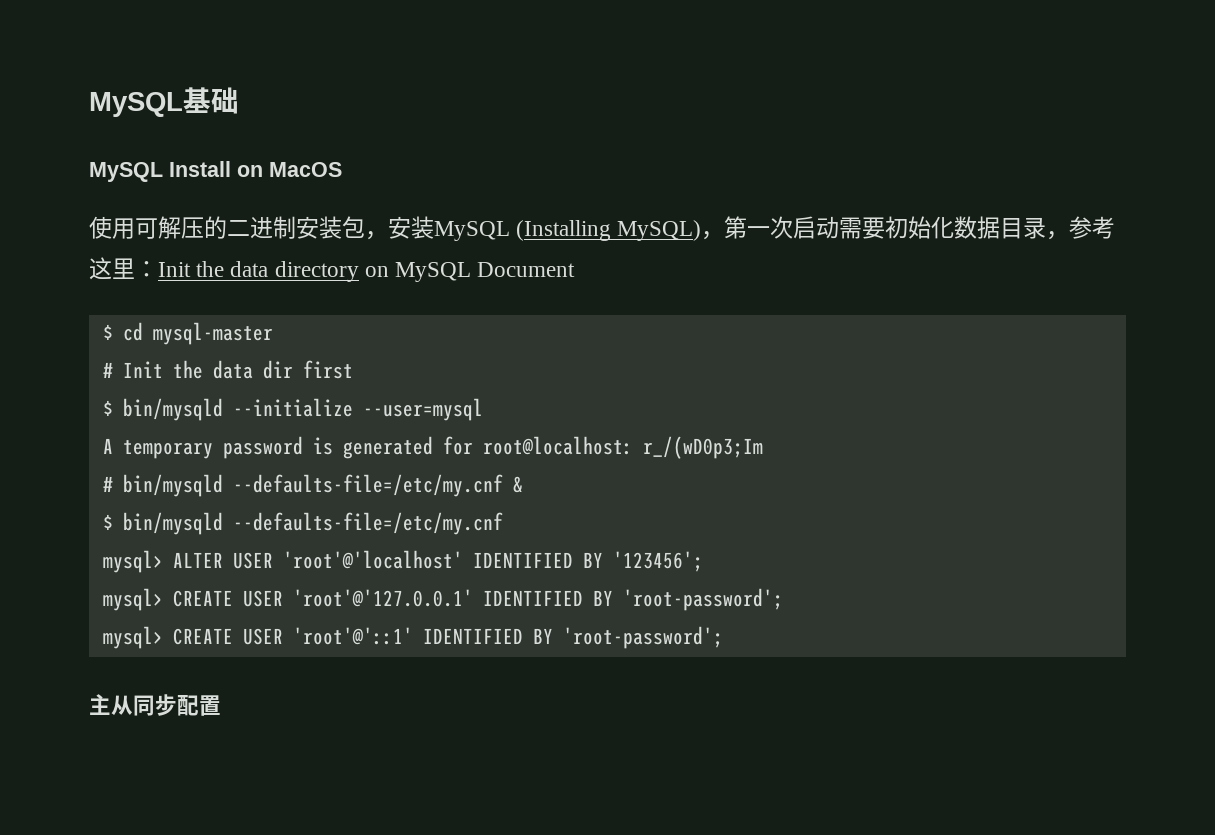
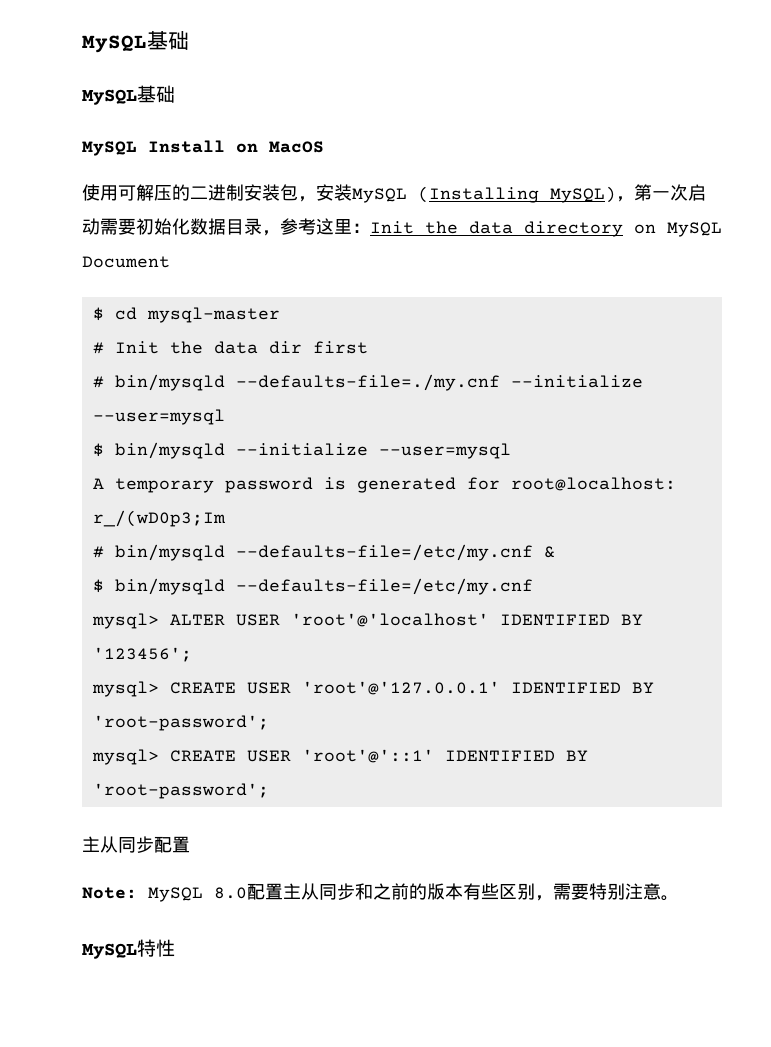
[89,87,239,117] MySQL基础 -> [82,31,189,53] [82,85,175,105] MySQL基础 // MySQL基础
(353, 369) none -> [92,374,643,391] [92,409,225,425] // # bin/mysqld --defaults-file=./my.cnf --initialize --user=mysql
(221, 705) none -> [82,883,679,902] [82,939,175,959] // Note: MySQL 8.0配置主从同步和之前的版本有些区别，需要特别注意。 // MySQL特性

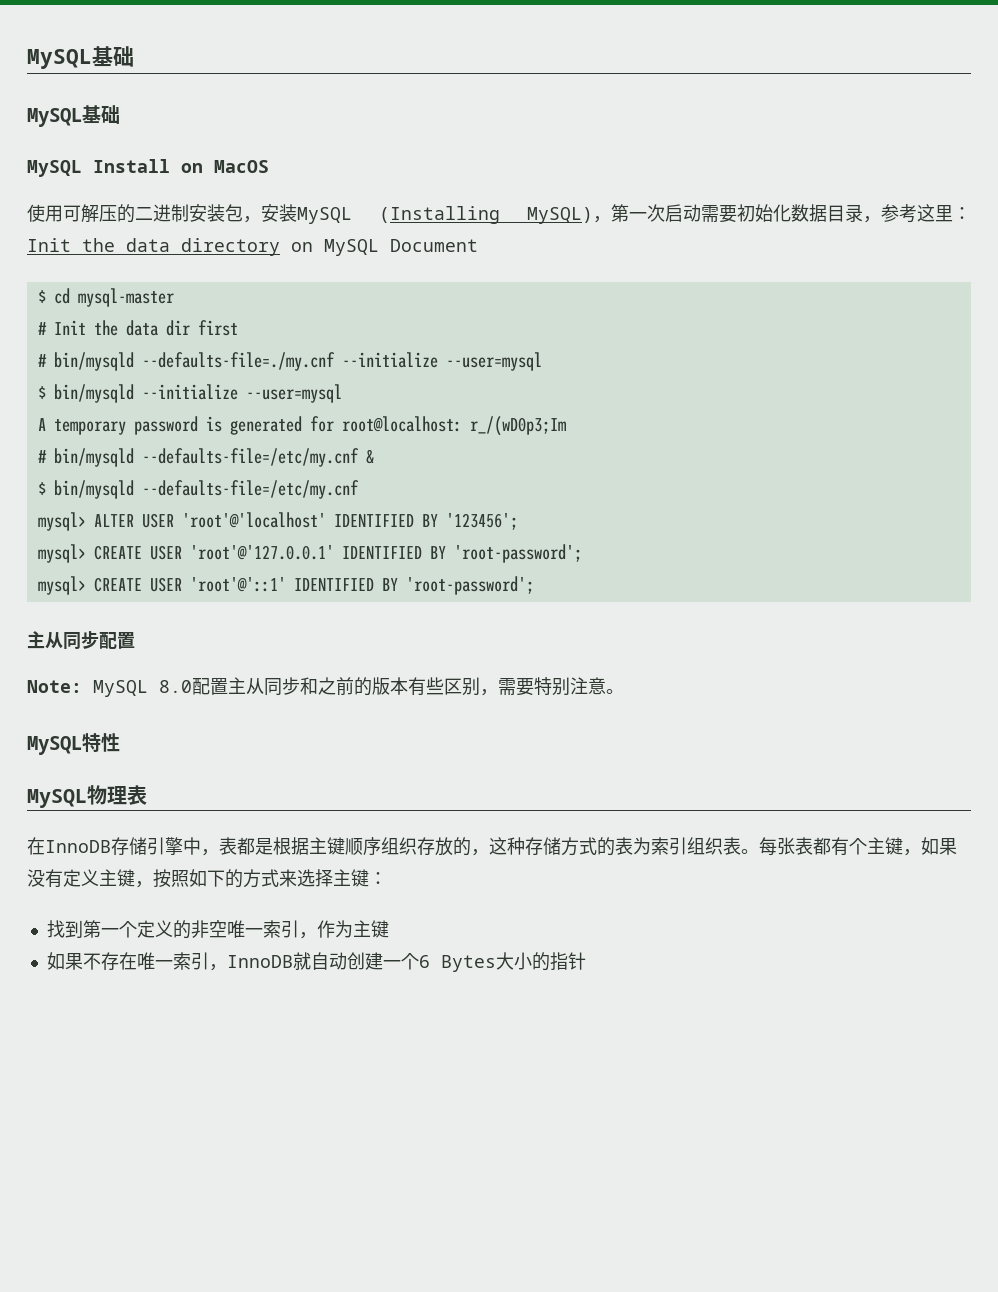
(175, 948) none -> [27,785,147,808] [27,837,957,856] [27,869,387,888] [46,920,389,939] [46,952,586,972] // MySQL物理表 // 在InnoDB存储引擎中，表都是根据主键顺序组织存放的，这种存储方式的表为索引组织表。每张表都有个主键，如果没有定义主键，按照如下的方式来选择主键： // 找到第一个定义的非空唯一索引，作为主键 // 如果不存在唯一索引，InnoDB就自动创建一个6 Bytes大小的指针

